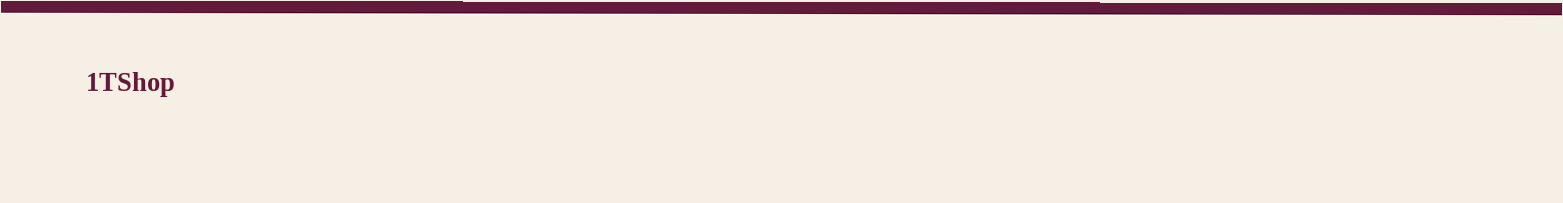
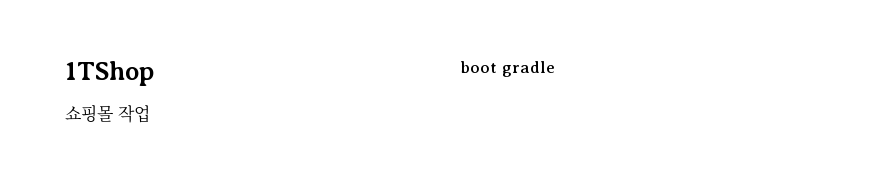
(176, 84) none -> [65,104,150,123] [460,61,555,77] // 쇼핑몰 작업 // boot gradle

